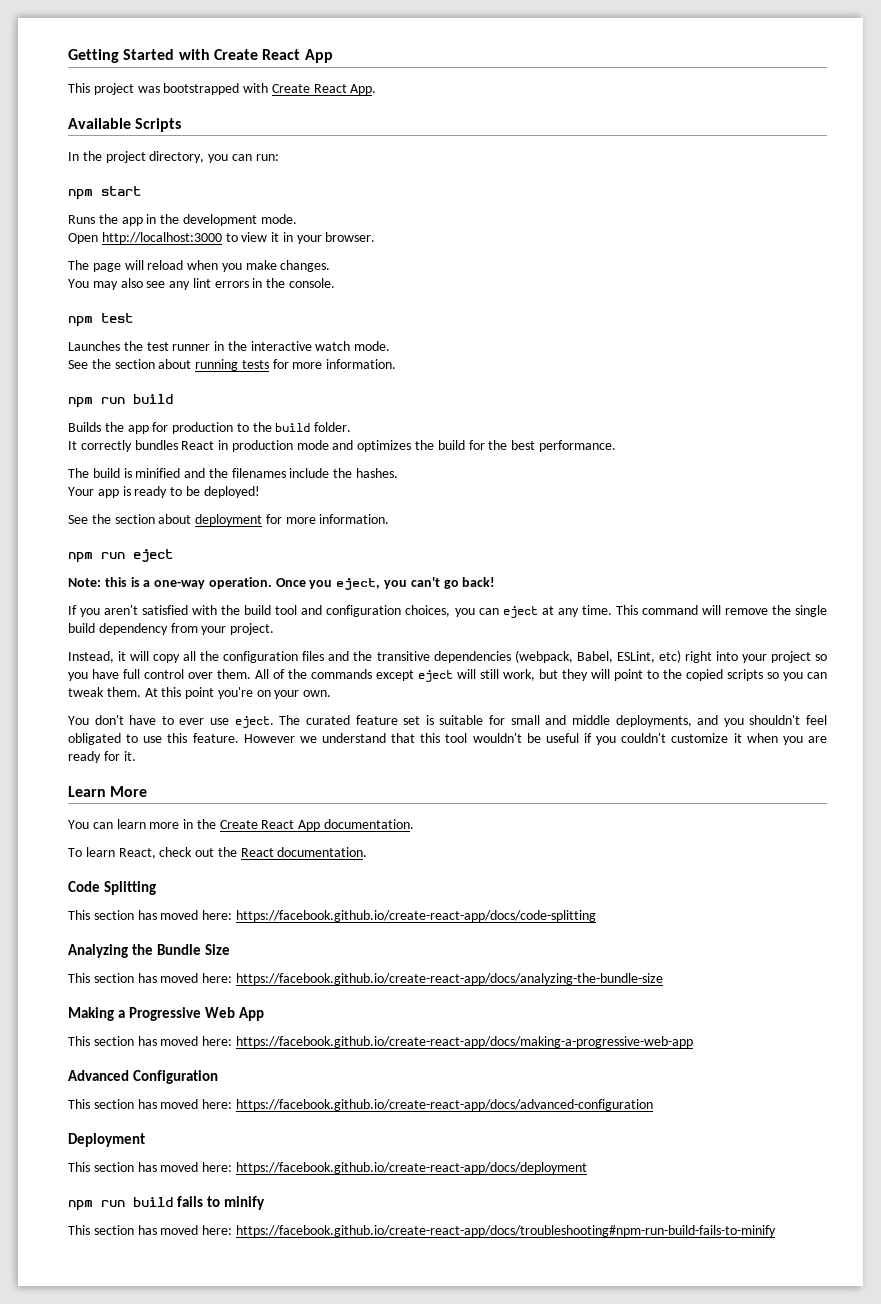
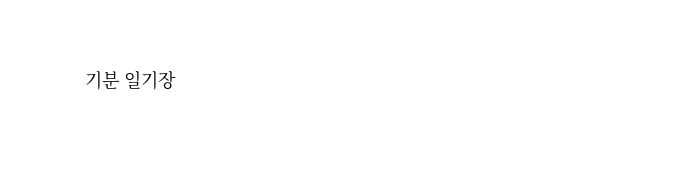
[68,49,333,63] [68,83,377,95] [68,118,182,132] [68,151,279,163] [68,186,141,200] [68,214,297,226] [68,232,376,244] [68,260,331,272] [68,278,336,290] [68,313,133,327] [68,341,391,351] [68,359,397,371] [68,394,173,408] [68,422,352,434] [68,440,616,452] [68,468,399,478] [68,486,260,498] [68,514,390,526] [68,549,173,563] [68,577,496,590] [68,605,827,618] [68,623,275,635] [68,650,827,663] [68,669,827,682] [68,687,332,699] [68,715,827,728] [68,733,827,745] [68,751,136,763] [68,786,148,797] [68,819,415,831] [68,847,368,859] [68,881,156,895] [68,910,596,922] [68,944,230,958] [68,973,663,985] [68,1007,264,1021] [68,1036,693,1048] [68,1070,218,1084] [68,1099,653,1111] [68,1133,145,1147] [68,1162,587,1174] [68,1196,265,1211] [68,1225,776,1237] Getting Started with Create React App // This project was bootstrapped with Create React App. // Available Scripts // In the project directory, you can run: // npm start // Runs the app in the development mode. // Open http://localhost:3000 to view it in your browser. // The page will reload when you make changes. // You may also see any lint errors in the console. // npm test // Launches the test runner in the interactive watch mode. // See the section about running tests for more information. // npm run build // Builds the app for production to the build folder. // It correctly bundles React in production mode and optimizes the build for the best performance. // The build is minified and the filenames include the hashes. // Your app is ready to be deployed! // See the section about deployment for more information. // npm run eject // Note: this is a one-way operation. Once you eject, you can't go back! // If you aren't satisfied with the build tool and configuration choices, you can eject at any time. This command will remove the single build dependency from your project. // Instead, it will copy all the configuration files and the transitive dependencies (webpack, Babel, ESLint, etc) right into your project so you have full control over them. All of the commands except eject will still work, but they will point to the copied scripts so you can tweak them. At this point you're on your own. // You don't have to ever use eject. The curated feature set is suitable for small and middle deployments, and you shouldn't feel obligated to use this feature. However we understand that this tool wouldn't be useful if you couldn't customize it when you are ready for it. // Learn More // You can learn more in the Create React App documentation. // To learn React, check out the React documentation. // Code Splitting // This section has moved here: https://facebook.github.io/create-react-app/docs/code-splitting // Analyzing the Bundle Size // This section has moved here: https://facebook.github.io/create-react-app/docs/analyzing-the-bundle-size // Making a Progressive Web App // This section has moved here: https://facebook.github.io/create-react-app/docs/making-a-progressive-web-app // Advanced Configuration // This section has moved here: https://facebook.github.io/create-react-app/docs/advanced-configuration // Deployment // This section has moved here: https://facebook.github.io/create-react-app/docs/deployment // npm run build fails to minify // This section has moved here: https://facebook.github.io/create-react-app/docs/troubleshooting#npm-run-build-fails-to-minify -> [85,71,176,90] 기분 일기장

